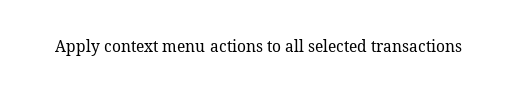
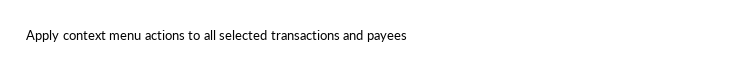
(463, 45) none -> [343,30,407,42] and payees

